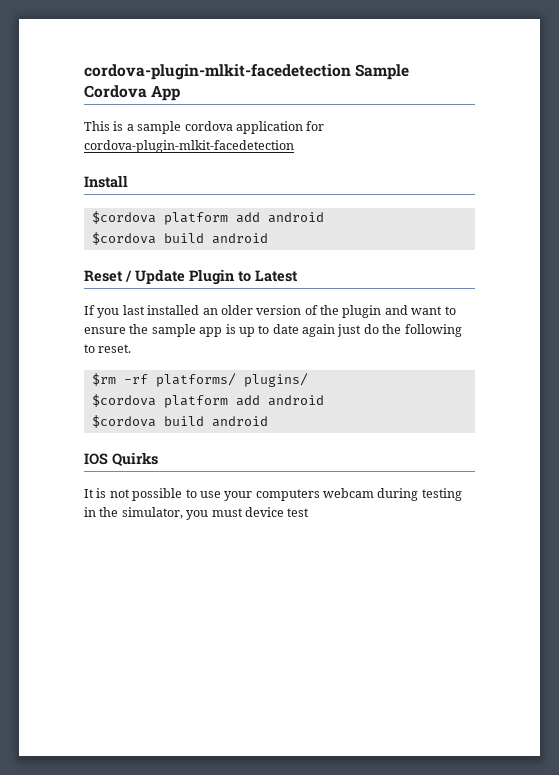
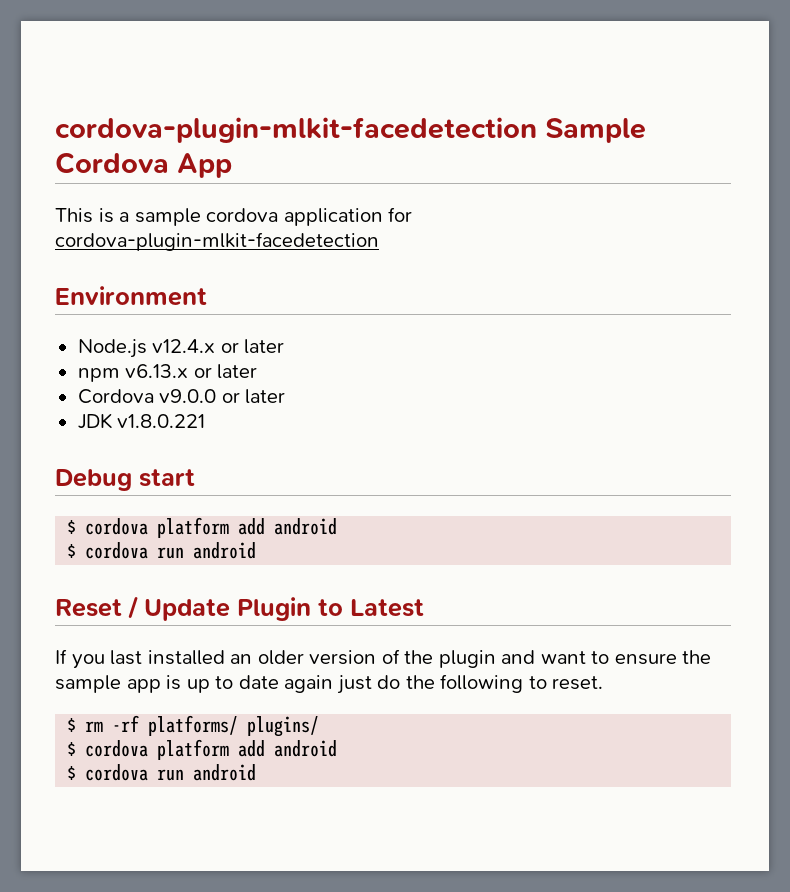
[84,175,128,188] [91,211,324,225] [91,232,204,245] Install // $cordova platform add android // $cordova build -> [55,286,207,306] [77,339,285,358] [77,364,258,382] [77,389,286,404] [77,413,206,429] [55,469,195,491] [67,517,338,538] [67,542,185,559] Environment // Node.js v12.4.x or later // npm v6.13.x or later // Cordova v9.0.0 or later // JDK v1.8.0.221 // Debug start // $ cordova platform add android // $ cordova run
[91,373,116,386] $rm -> [67,718,104,732] $ rm
[91,394,324,408] [91,415,268,428] [84,452,158,466] [84,488,462,501] [84,507,310,520] $cordova platform add android // $cordova build android // IOS Quirks // It is not possible to use your computers webcam during testing in the simulator, you must device test -> [67,739,338,760] [67,764,257,781] $ cordova platform add android // $ cordova run android

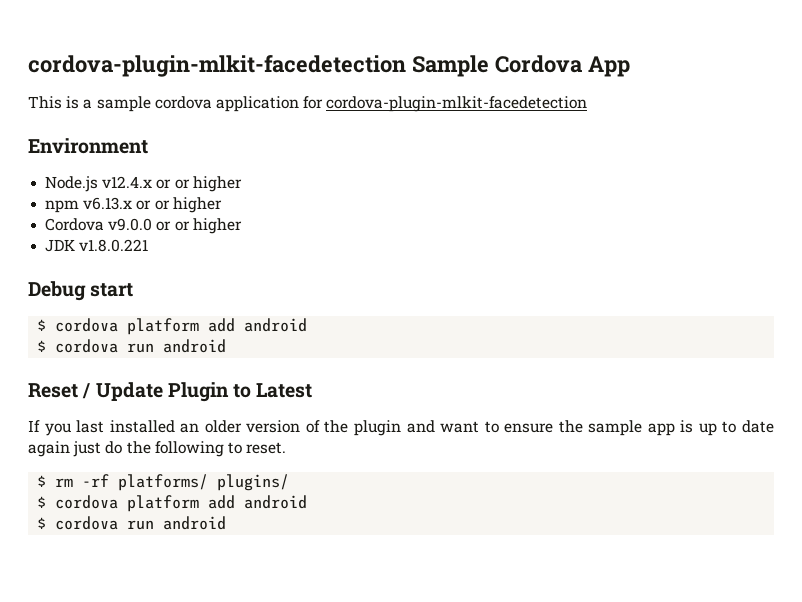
[244,339,285,354] later -> [174,176,242,192] or higher
[217,364,258,379] later -> [154,197,222,213] or higher
[245,389,286,404] later -> [174,218,242,234] or higher

